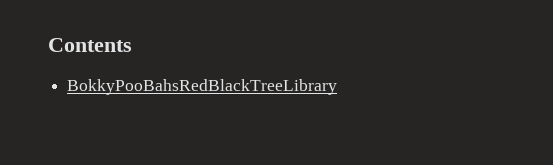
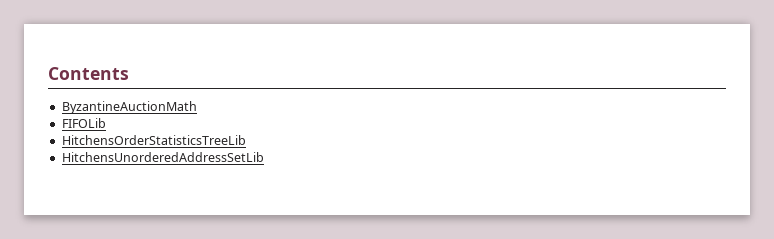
[67,79,338,95] BokkyPooBahsRedBlackTreeLibrary -> [61,101,197,114] [61,118,106,128] [61,135,246,145] [61,152,264,162] ByzantineAuctionMath // FIFOLib // HitchensOrderStatisticsTreeLib // HitchensUnorderedAddressSetLib

